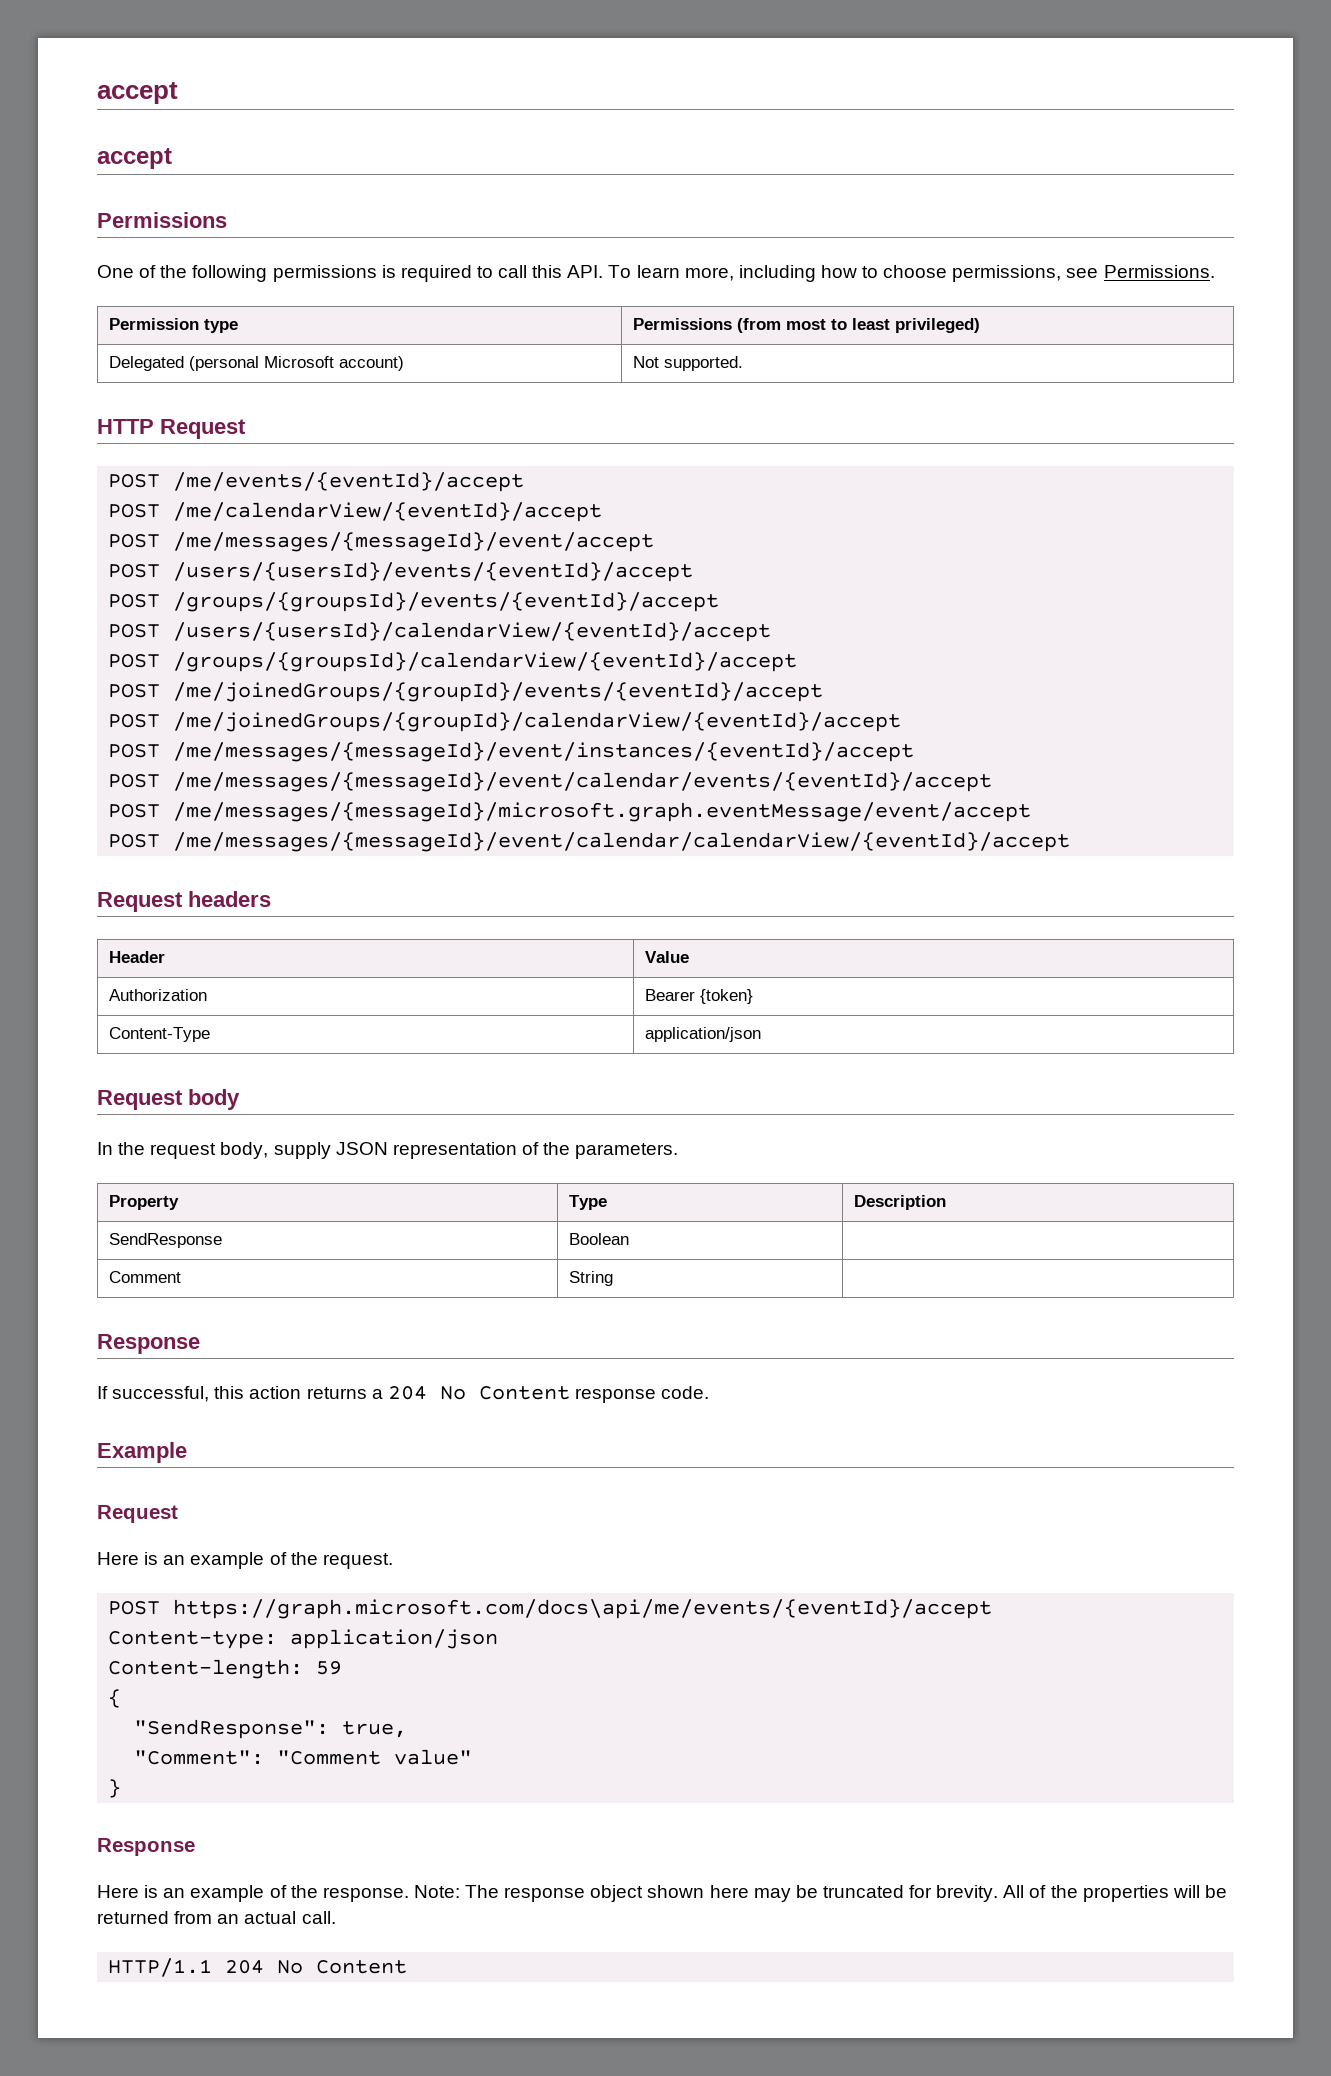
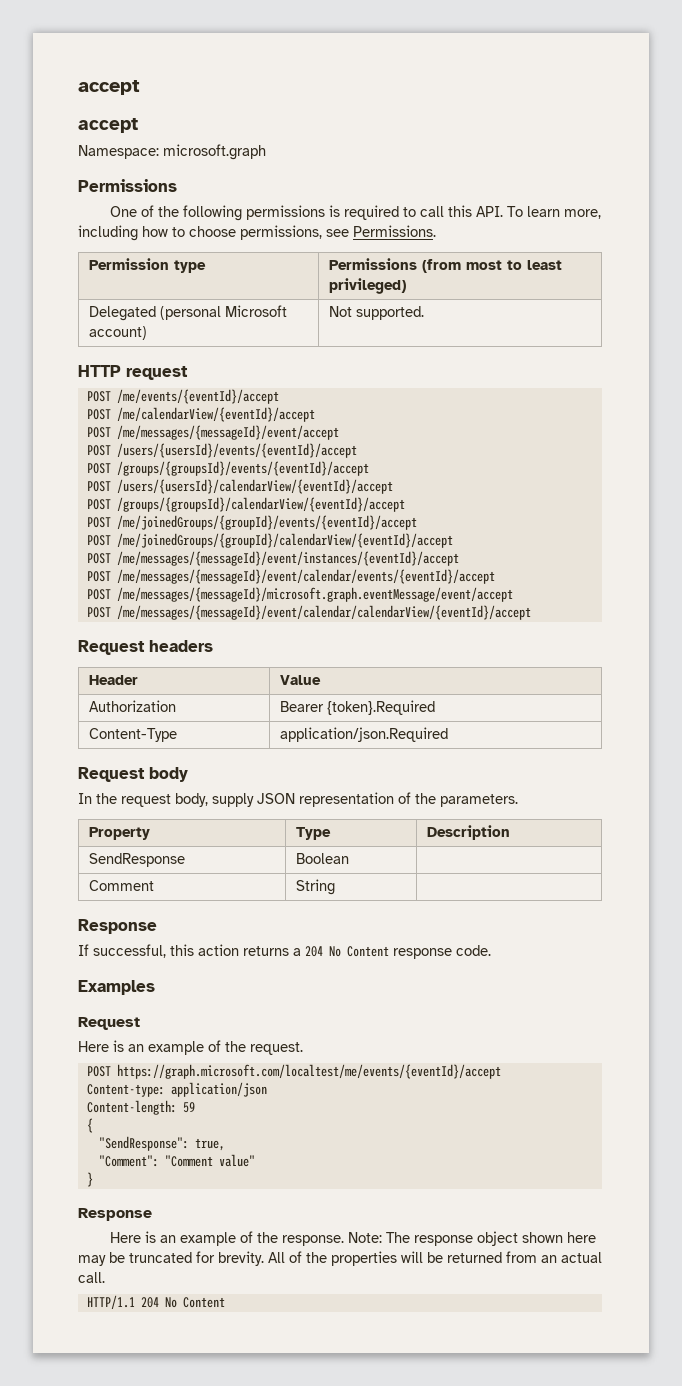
(172, 158) none -> [78,144,266,160] // Namespace: microsoft.graph
[160,419,246,439] Request -> [126,366,188,380] request
[700,989,754,1004] {token} -> [326,700,435,715] {token}.Required
[645,1027,762,1042] application/json -> [279,727,448,742] application/json.Required
[97,1442,187,1463] Example -> [78,980,155,995] Examples
[173,1599,993,1619] https://graph.microsoft.com/docs\api/me/events/{eventId}/accept -> [116,1064,501,1079] https://graph.microsoft.com/localtest/me/events/{eventId}/accept

